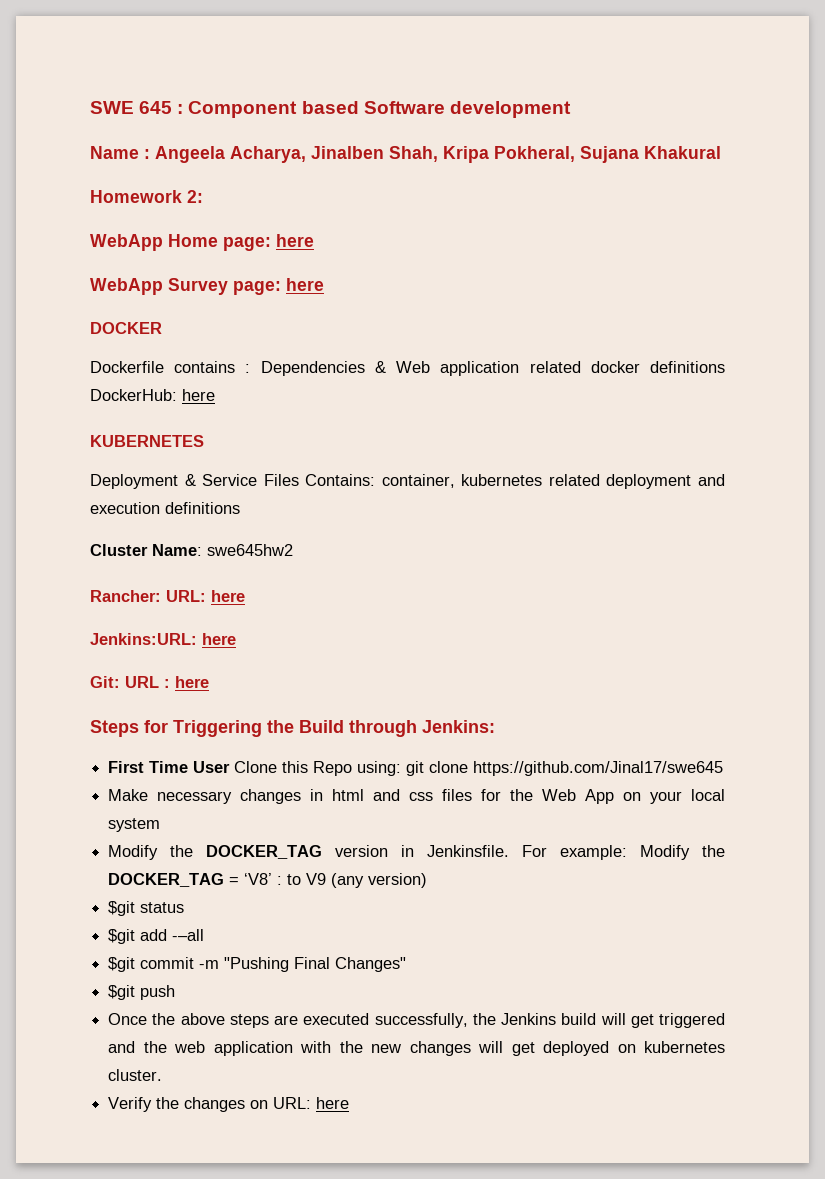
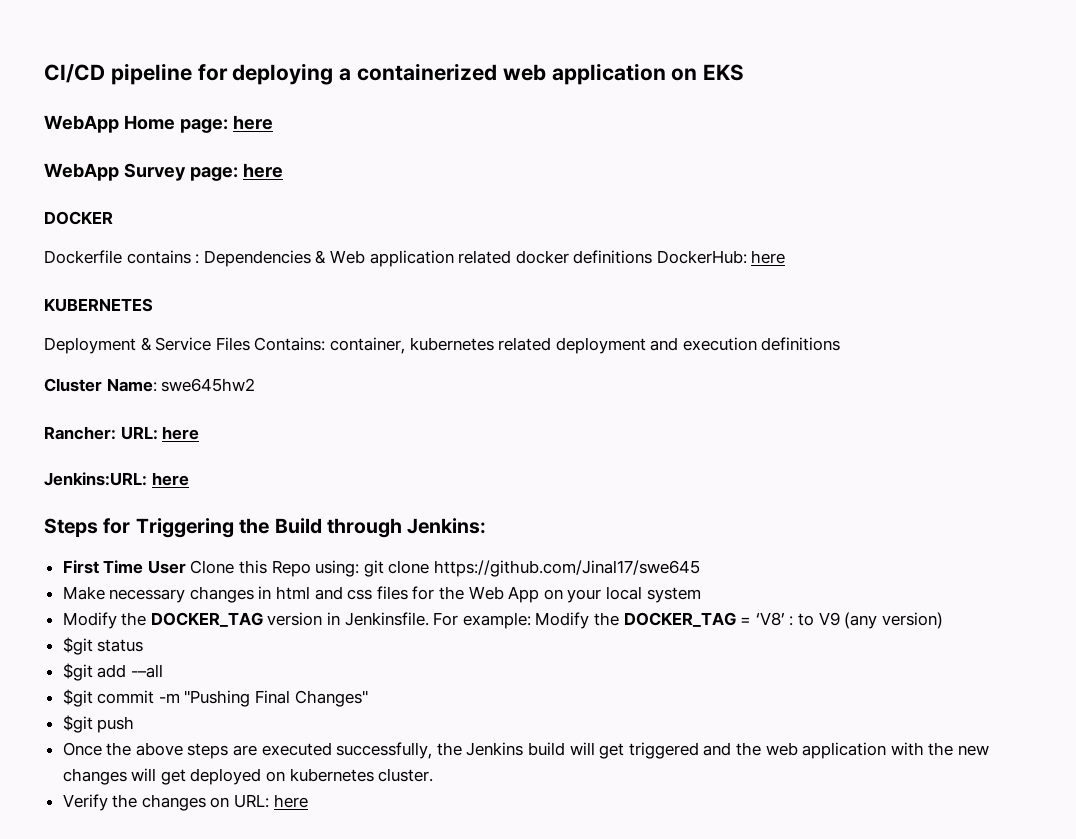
[90,101,571,118] [90,146,721,163] [90,190,203,203] SWE 645 : Component based Software development // Name : Angeela Acharya, Jinalben Shah, Kripa Pokheral, Sujana Khakural // Homework 2: -> [44,63,745,85] CI/CD pipeline for deploying a containerized web application on EKS
[90,676,209,688] // Git: URL : here -> (189, 479) none

